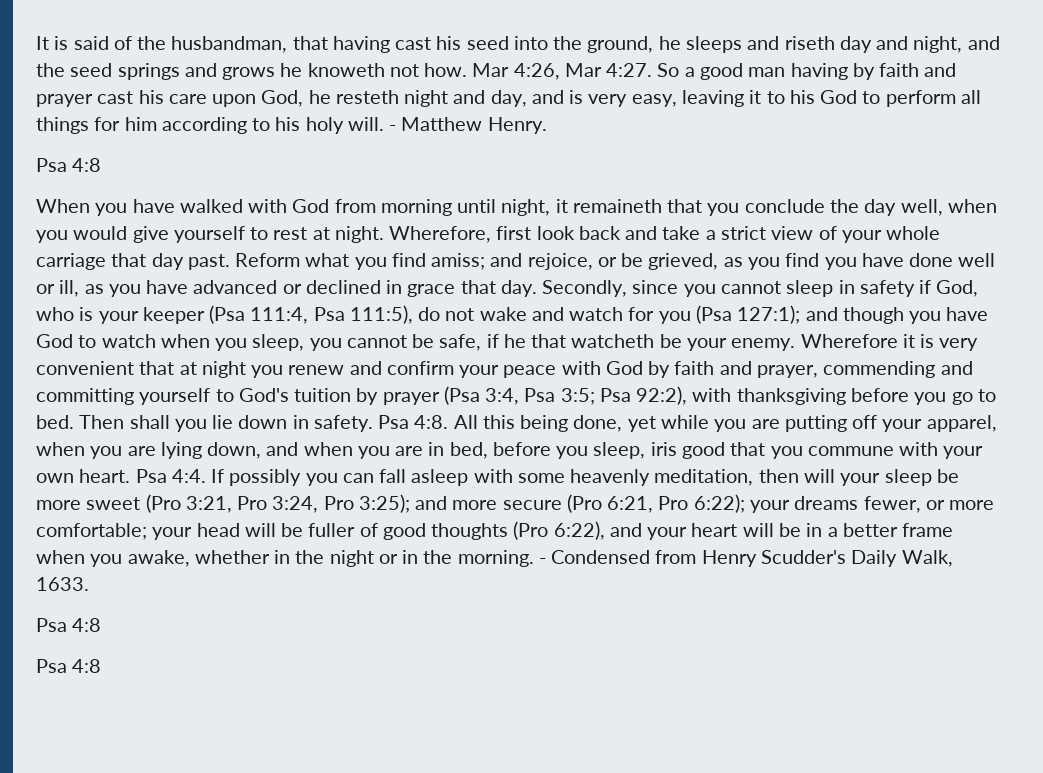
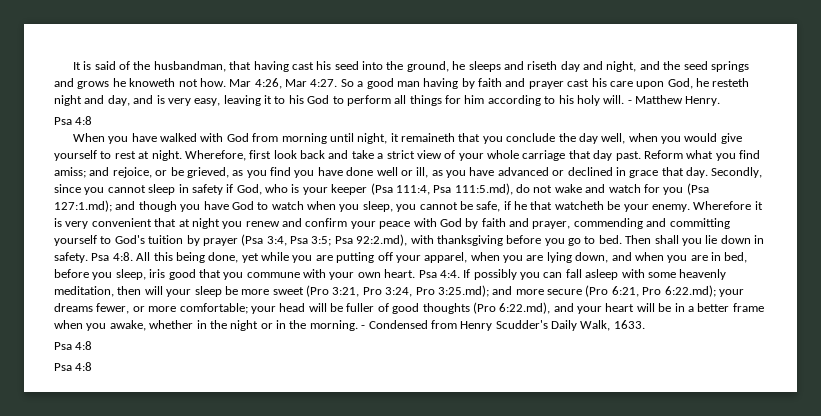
[349,305,413,324] 111:5), -> [454,183,513,195] 111:5.md),
[737,305,801,324] 127:1); -> [54,200,112,212] 127:1.md);
[636,386,688,405] 92:2), -> [356,234,408,246] 92:2.md),
[358,494,410,513] 3:25); -> [437,285,489,297] 3:25.md);
[693,494,745,513] 6:22); -> [664,285,716,297] 6:22.md);
[553,521,605,540] 6:22), -> [499,302,551,314] 6:22.md),

